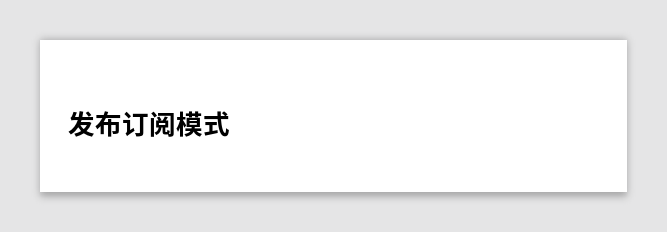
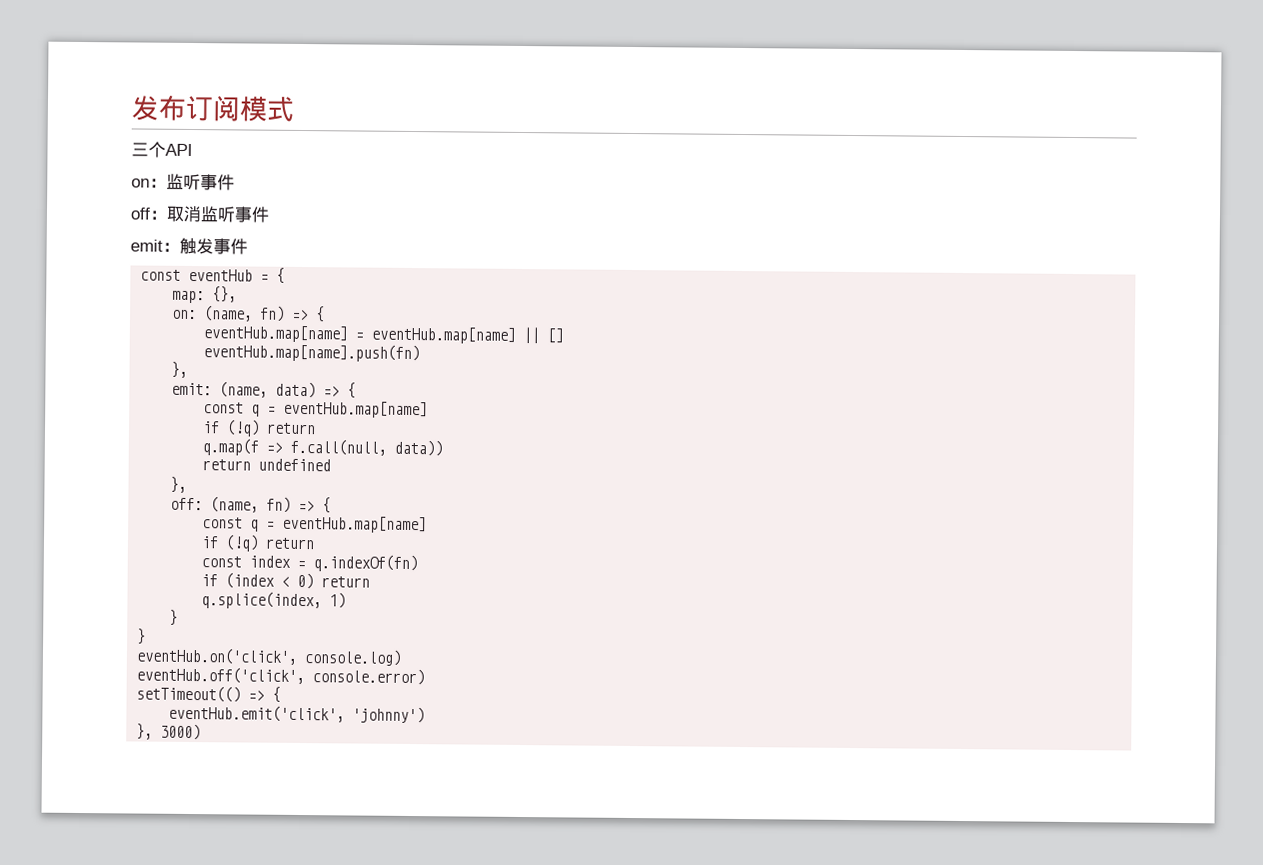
(230, 124) none -> [131,141,193,158] [131,173,235,191] [130,205,270,223] [130,237,248,255] [140,267,286,284] [172,286,238,304] [172,305,326,323] [203,325,565,344] [203,343,421,363] [171,361,189,378] [171,381,357,399] [203,400,429,419] [202,419,317,437] [202,438,444,457] [202,458,332,472] [170,476,188,493] [170,496,332,514] [202,515,428,534] [201,534,316,552] [201,554,419,573] [201,572,371,590] [201,591,347,610] [169,609,179,626] [137,628,147,645] [136,647,403,666] [136,666,426,686] [136,685,282,703] [168,704,426,724] [136,723,202,741] // 三个API // on：监听事件 // off：取消监听事件 // emit：触发事件 // const eventHub = { // map: {}, // on: (name, fn) => { // eventHub.map[name] = eventHub.map[name] || [] // eventHub.map[name].push(fn) // }, // emit: (name, data) => { // const q = eventHub.map[name] // if (!q) return // q.map(f => f.call(null, data)) // return undefined // }, // off: (name, fn) => { // const q = eventHub.map[name] // if (!q) return // const index = q.indexOf(fn) // if (index < 0) return // q.splice(index, 1) // } // } // eventHub.on('click', console.log) // eventHub.off('click', console.error) // setTimeout(() => { // eventHub.emit('click', 'johnny') // }, 3000)

